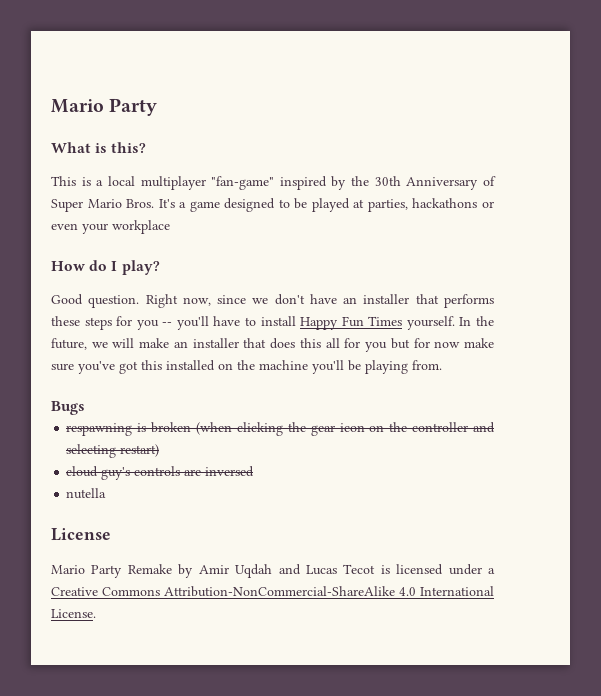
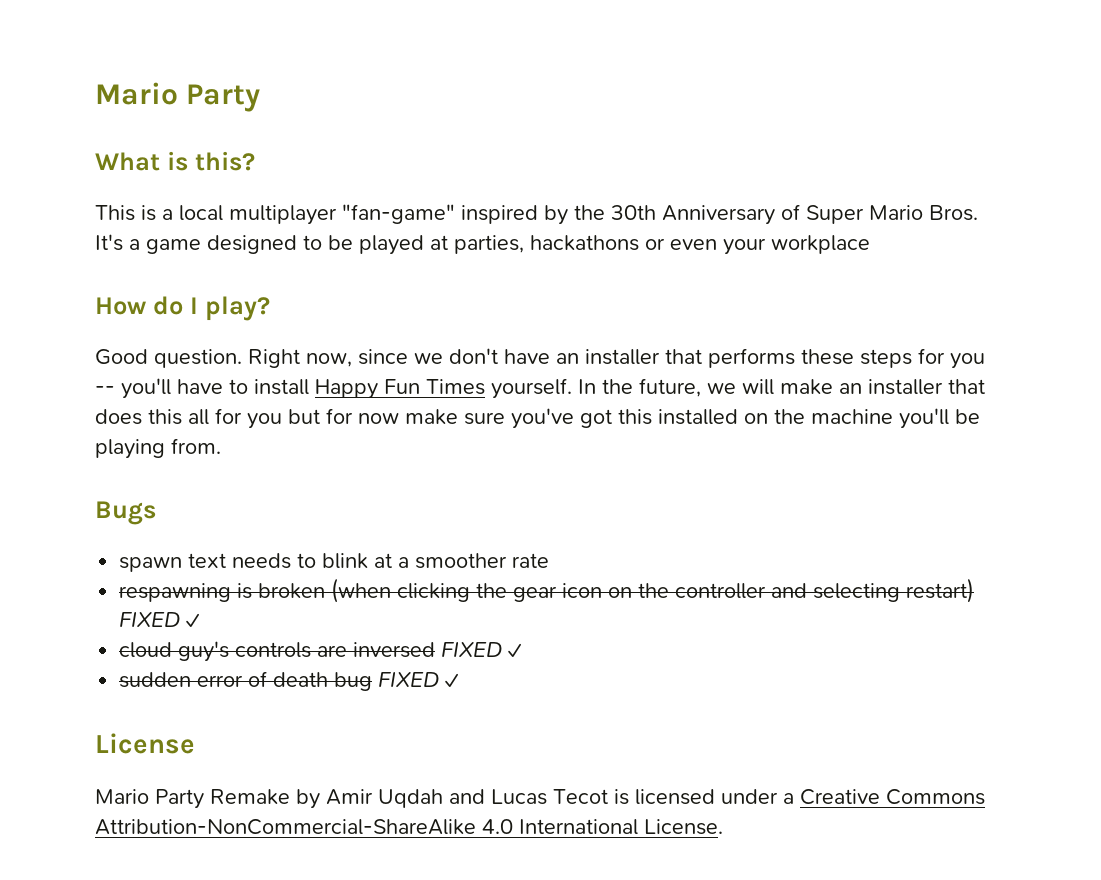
(85, 408) none -> [119,553,550,572] // spawn text needs to blink at a smoother rate
(160, 450) none -> [119,612,200,628] FIXED ✓
[66,488,107,499] // nutella -> [441,642,522,658] [119,671,459,691] FIXED ✓ // sudden error of death bug FIXED ✓

